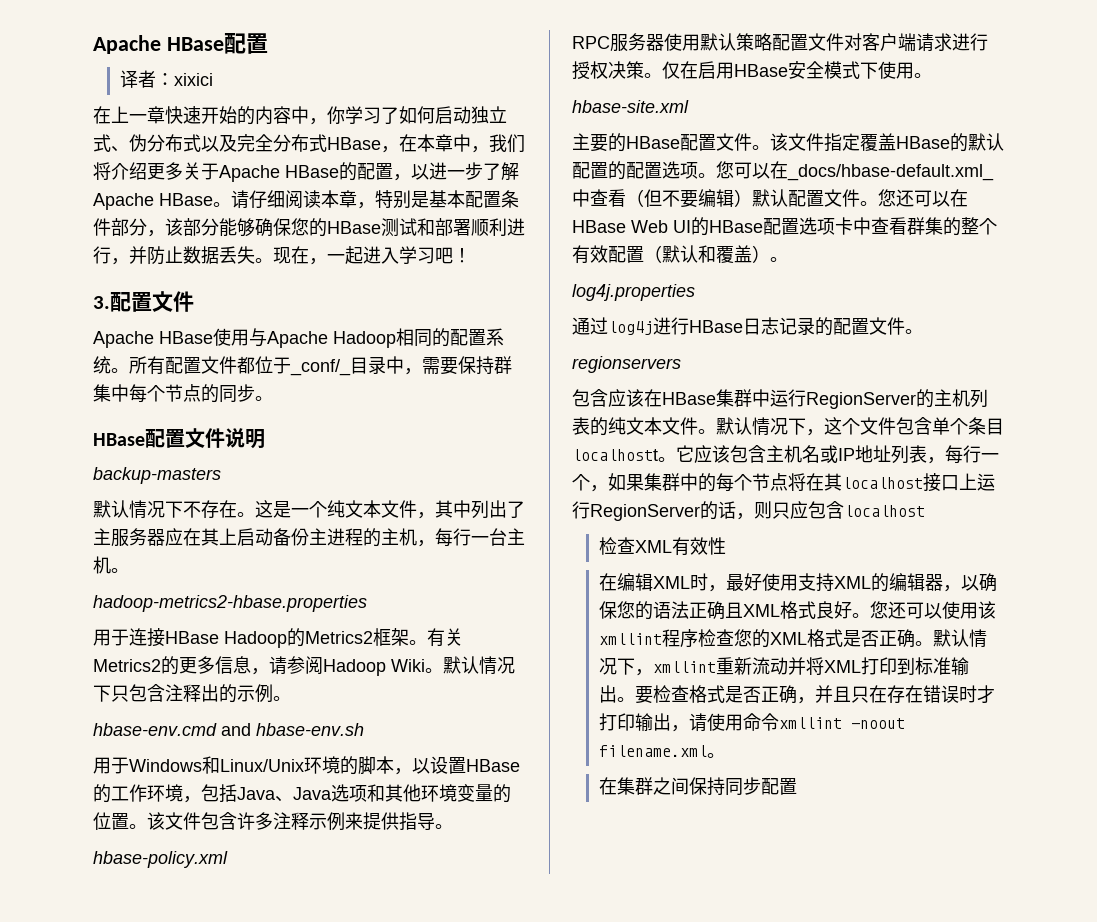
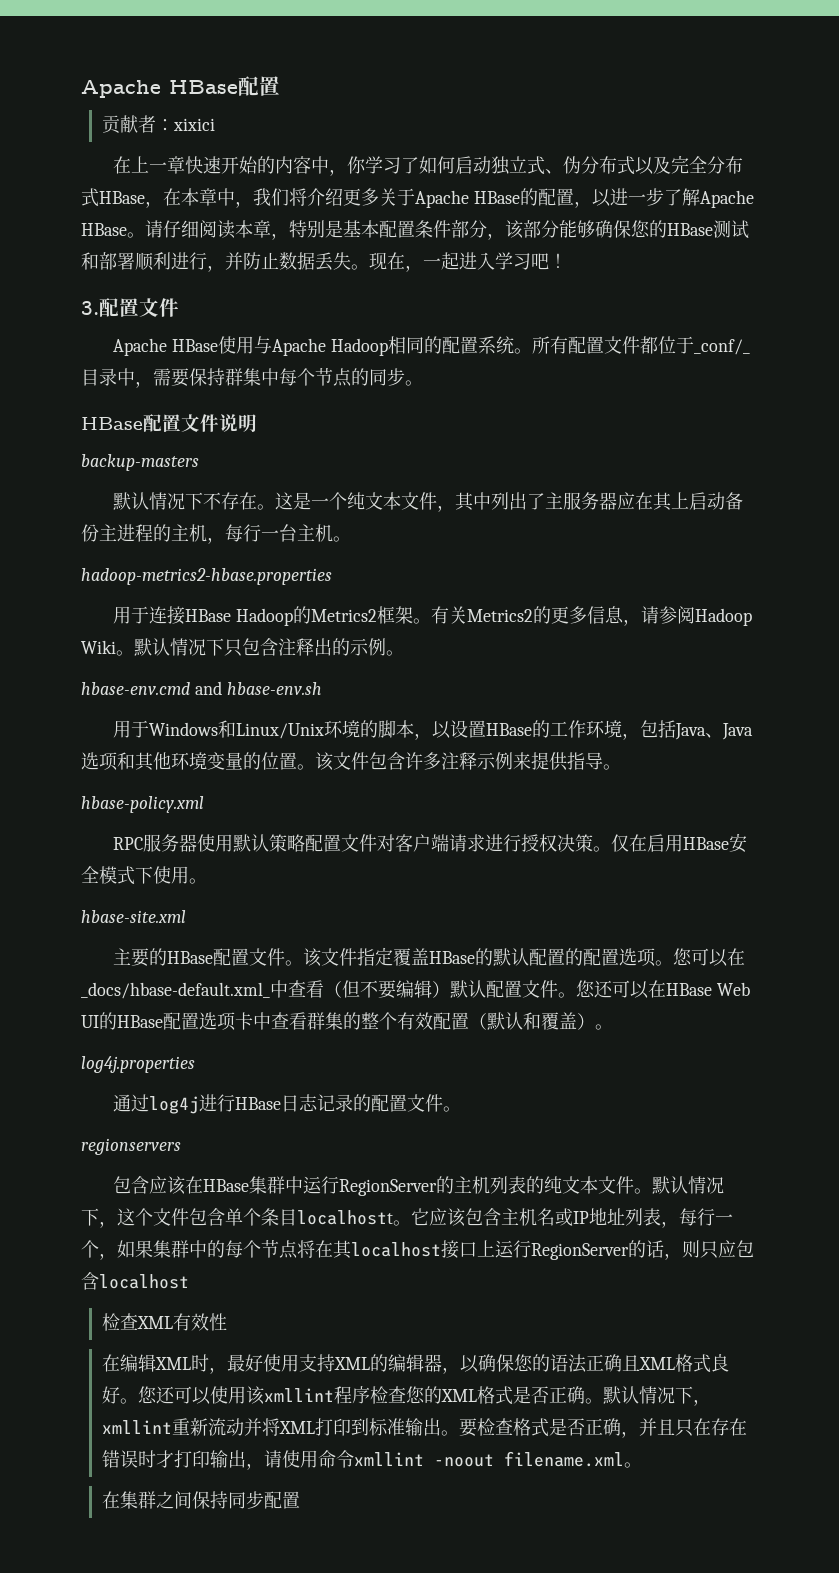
[119,70,138,88] 译 -> [101,115,138,134] 贡献

